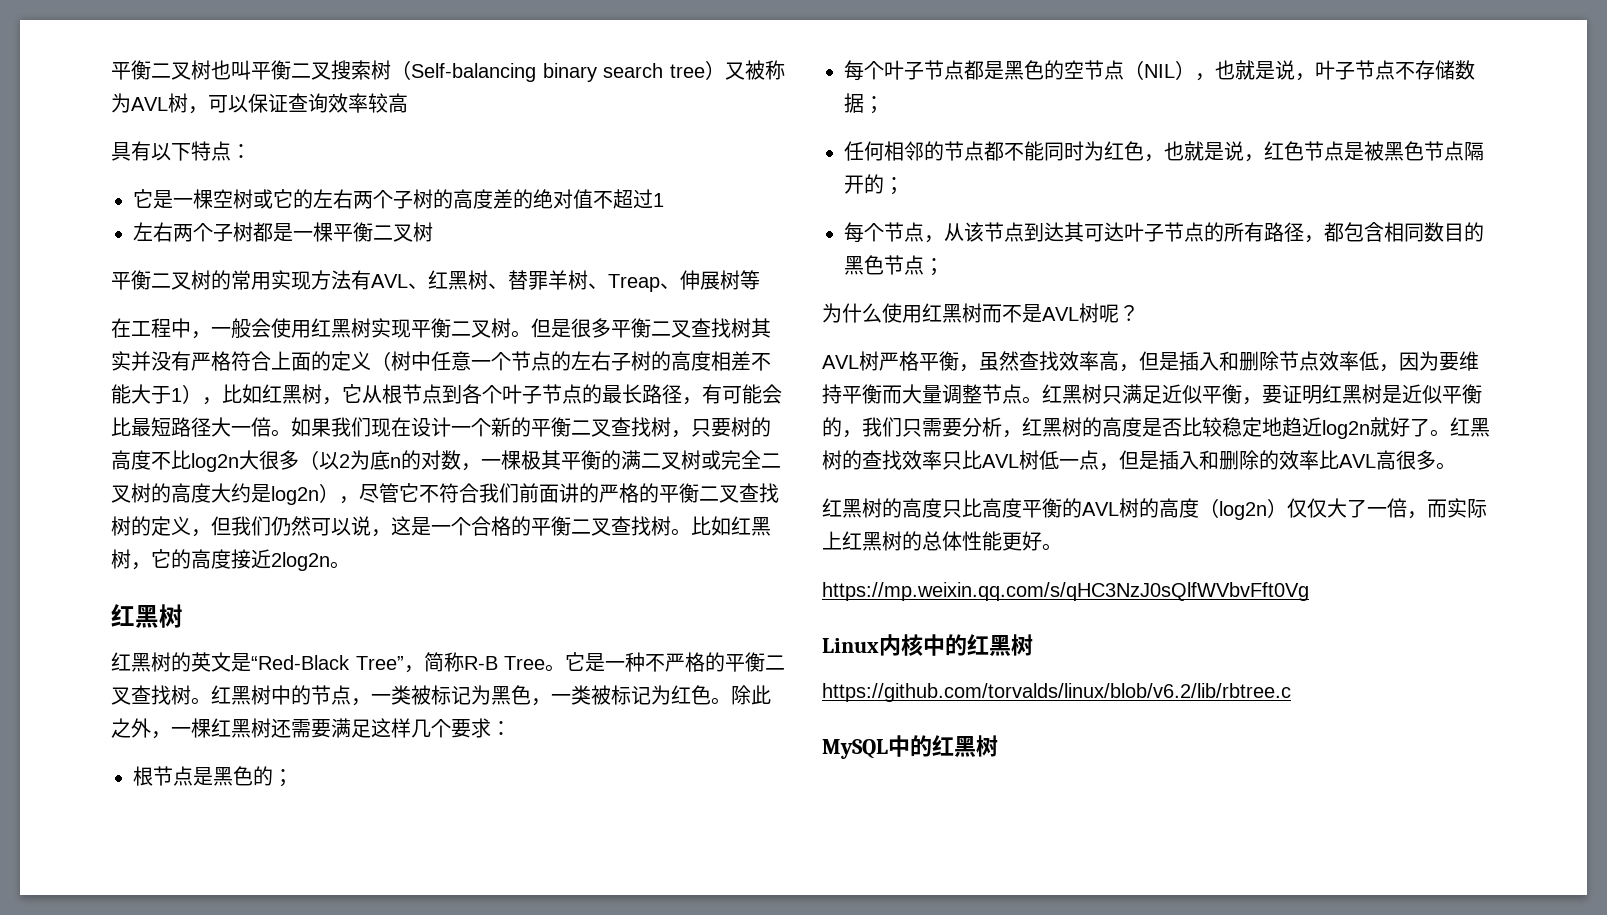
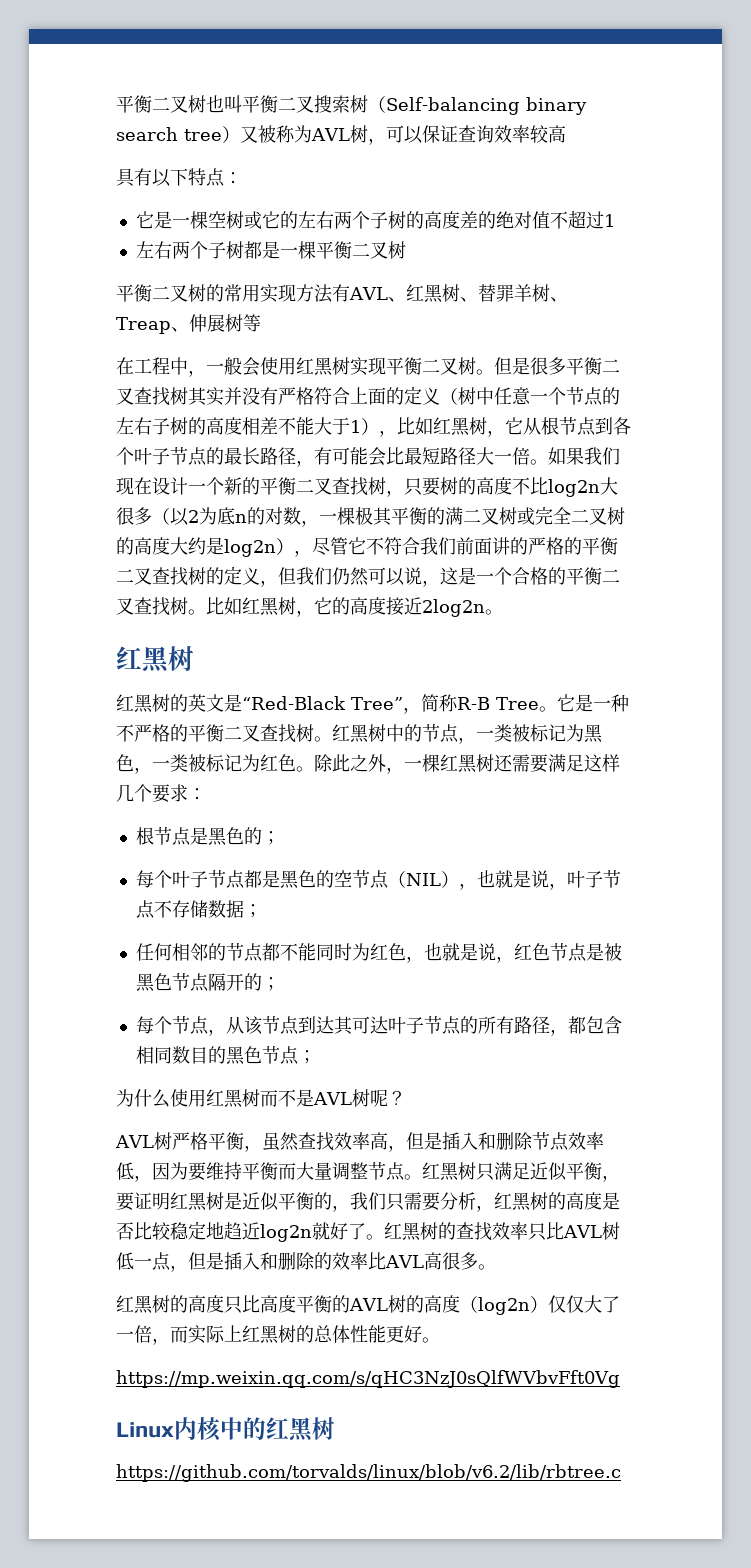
[822,735,998,759] // MySQL中的红黑树 -> (621, 1473) none

